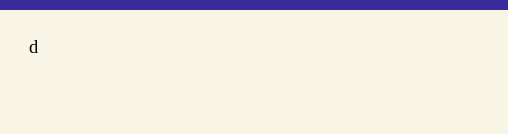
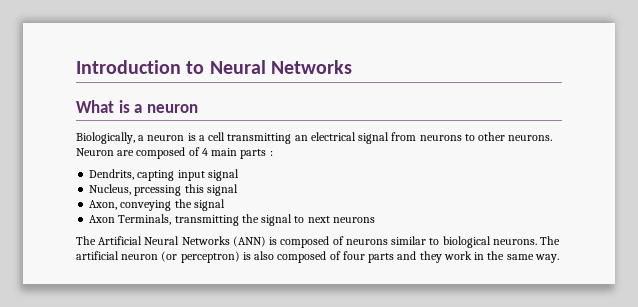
[29,40,39,53] d -> [76,60,352,74] [76,100,198,113] [76,132,553,144] [76,147,273,159] [89,169,239,181] [89,184,238,196] [89,199,225,211] [89,214,375,226] [76,236,561,248] [76,251,559,263] Introduction to Neural Networks // What is a neuron // Biologically, a neuron is a cell transmitting an electrical signal from neurons to other neurons. Neuron are composed of 4 main parts : // Dendrits, capting input signal // Nucleus, prcessing this signal // Axon, conveying the signal // Axon Terminals, transmitting the signal to next neurons // The Artificial Neural Networks (ANN) is composed of neurons similar to biological neurons. The artificial neuron (or perceptron) is also composed of four parts and they work in the same way.

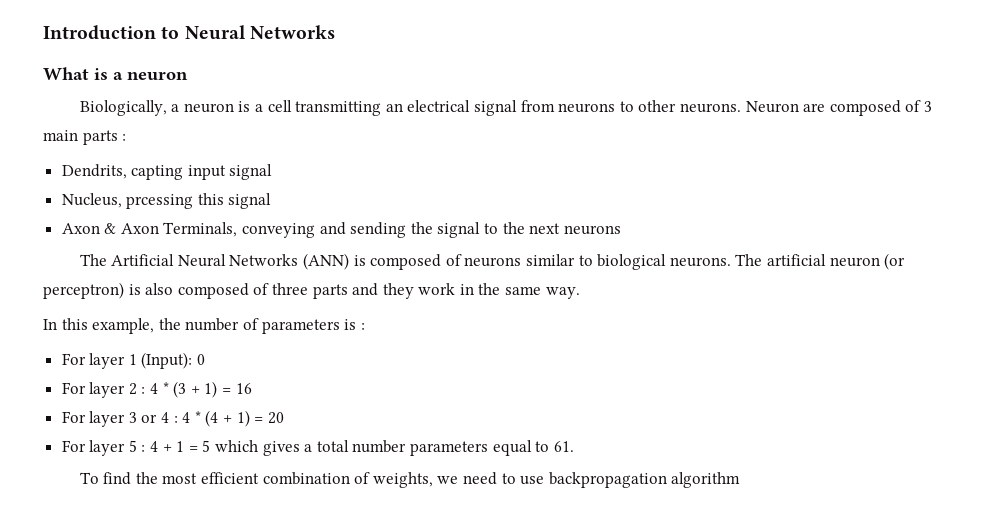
[201,148,208,156] 4 -> [923,101,932,112] 3
[89,199,225,211] [89,214,239,226] Axon, conveying the signal // Axon Terminals, transmitting -> [61,222,407,238] Axon & Axon Terminals, conveying and sending
(305, 219) none -> [502,222,525,234] the
[342,251,365,260] four -> [271,283,308,295] three
(559, 258) none -> [43,318,365,334] [61,352,206,369] [61,381,252,398] [61,410,284,427] [61,440,574,456] [79,472,741,488] // In this example, the number of parameters is : // For layer 1 (Input): 0 // For layer 2 : 4 * (3 + 1) = 16 // For layer 3 or 4 : 4 * (4 + 1) = 20 // For layer 5 : 4 + 1 = 5 which gives a total number parameters equal to 61. // To find the most efficient combination of weights, we need to use backpropagation algorithm

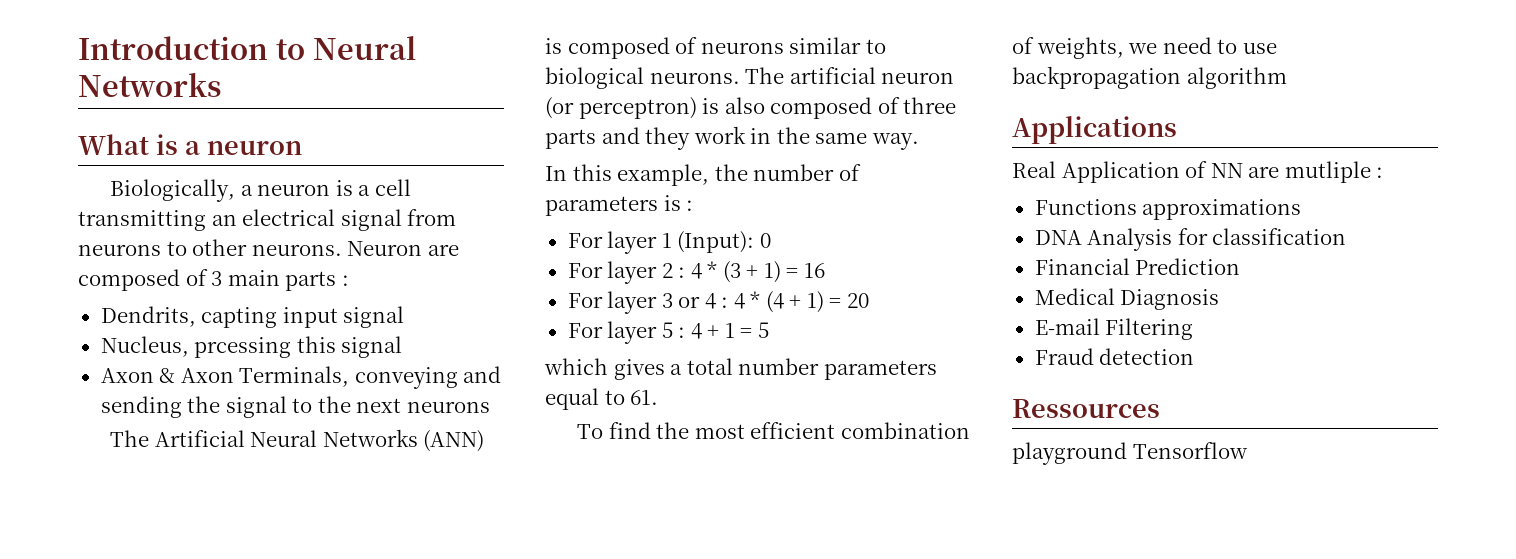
(211, 446) none -> (769, 330) //
(741, 480) none -> [1012,116,1177,144] [1012,161,1384,183] [1034,199,1302,220] [1034,228,1347,251] [1034,258,1241,275] [1034,288,1220,310] [1034,318,1194,340] [1034,348,1195,365] [1012,399,1160,418] [1012,442,1248,465] // Applications // Real Application of NN are mutliple : // Functions approximations // DNA Analysis for classification // Financial Prediction // Medical Diagnosis // E-mail Filtering // Fraud detection // Ressources // playground Tensorflow

